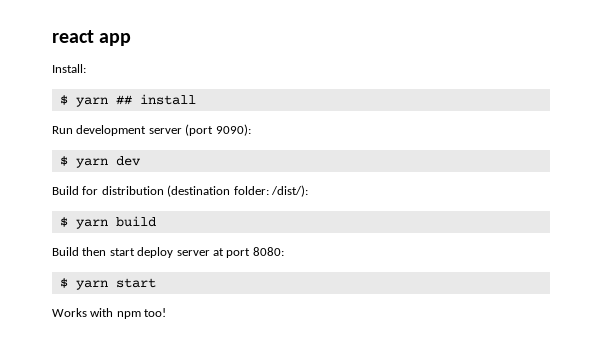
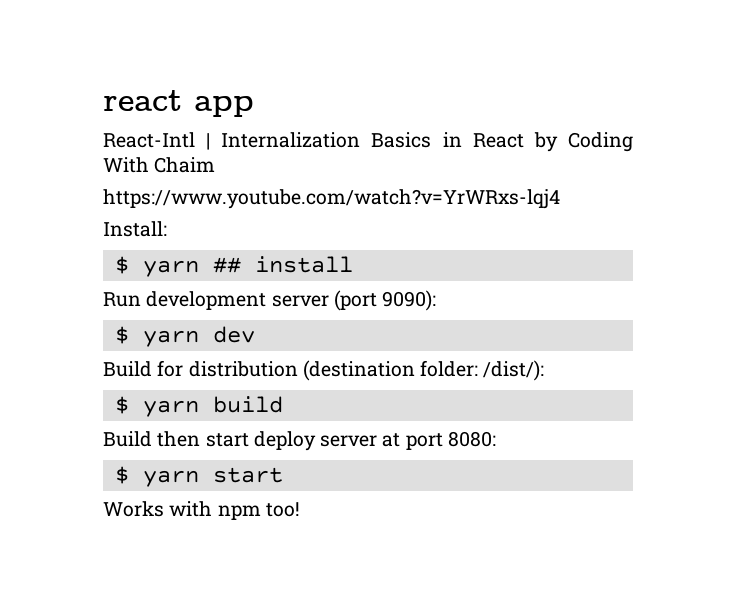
(132, 39) none -> [103,132,634,152] [103,157,216,173] [103,189,560,209] // React-Intl | Internalization Basics in React by Coding With Chaim // https://www.youtube.com/watch?v=YrWRxs-lqj4

